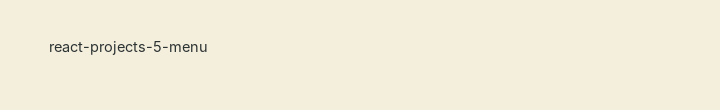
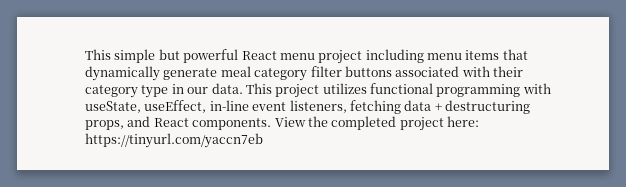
[49,41,208,55] react-projects-5-menu -> [85,49,528,64] [85,66,523,81] [85,83,551,98] [85,100,530,114] [85,116,479,131] [85,133,263,148] This simple but powerful React menu project including menu items that dynamically generate meal category filter buttons associated with their category type in our data. This project utilizes functional programming with useState, useEffect, in-line event listeners, fetching data + destructuring props, and React components. View the completed project here: https://tinyurl.com/yaccn7eb

